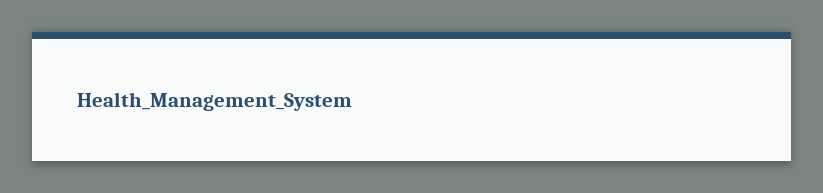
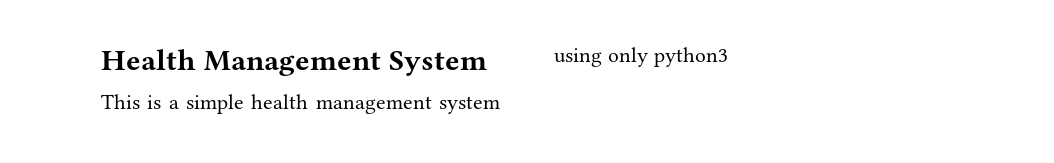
[77,92,352,111] Health_Management_System -> [101,49,488,76] [101,94,500,114] [554,47,728,67] Health Management System // This is a simple health management system using only python3

